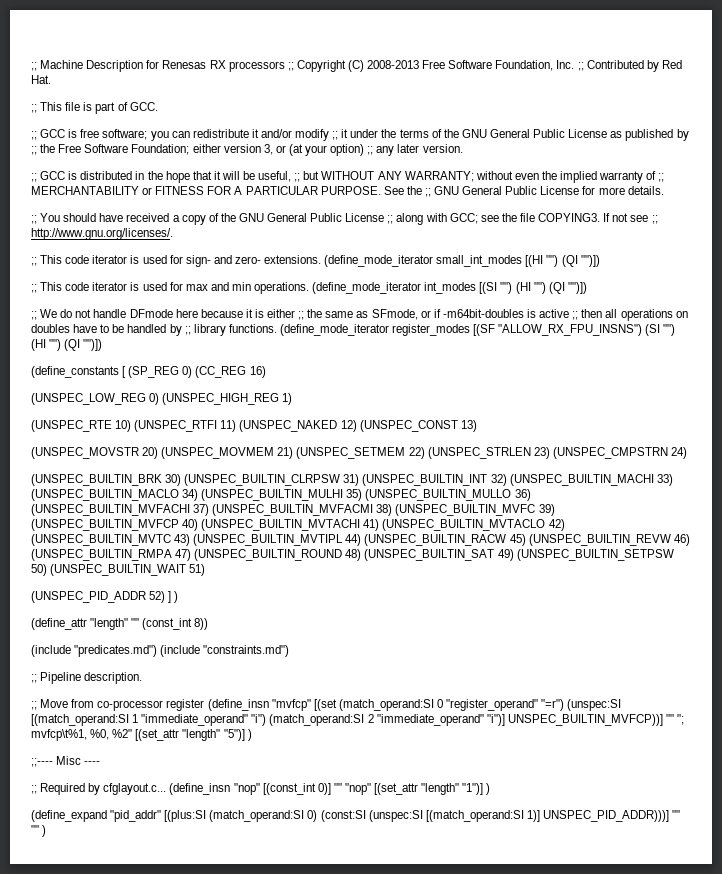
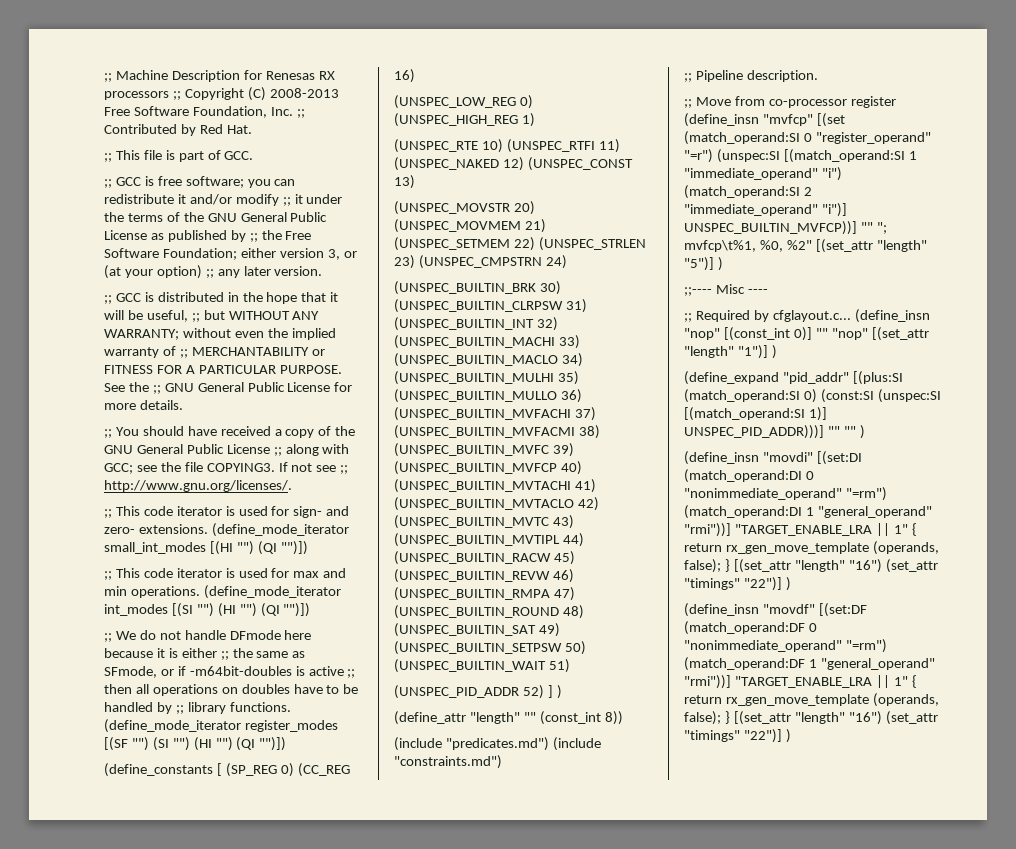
[498,324,643,336] "ALLOW_RX_FPU_INSNS") -> [131,737,149,751] "")
(47, 831) none -> [684,451,862,465] [684,469,814,483] [684,487,887,501] [684,505,932,519] [684,523,917,537] [684,541,939,555] [684,559,938,573] [684,577,791,591] [684,603,867,617] [684,621,817,635] [684,639,887,653] [684,657,935,671] [684,675,917,689] [684,693,939,707] [684,711,938,725] [684,729,791,743] // (define_insn "movdi" [(set:DI (match_operand:DI 0 "nonimmediate_operand" "=rm") (match_operand:DI 1 "general_operand" "rmi"))] "TARGET_ENABLE_LRA || 1" { return rx_gen_move_template (operands, false); } [(set_attr "length" "16") (set_attr "timings" "22")] ) // (define_insn "movdf" [(set:DF (match_operand:DF 0 "nonimmediate_operand" "=rm") (match_operand:DF 1 "general_operand" "rmi"))] "TARGET_ENABLE_LRA || 1" { return rx_gen_move_template (operands, false); } [(set_attr "length" "16") (set_attr "timings" "22")] )

